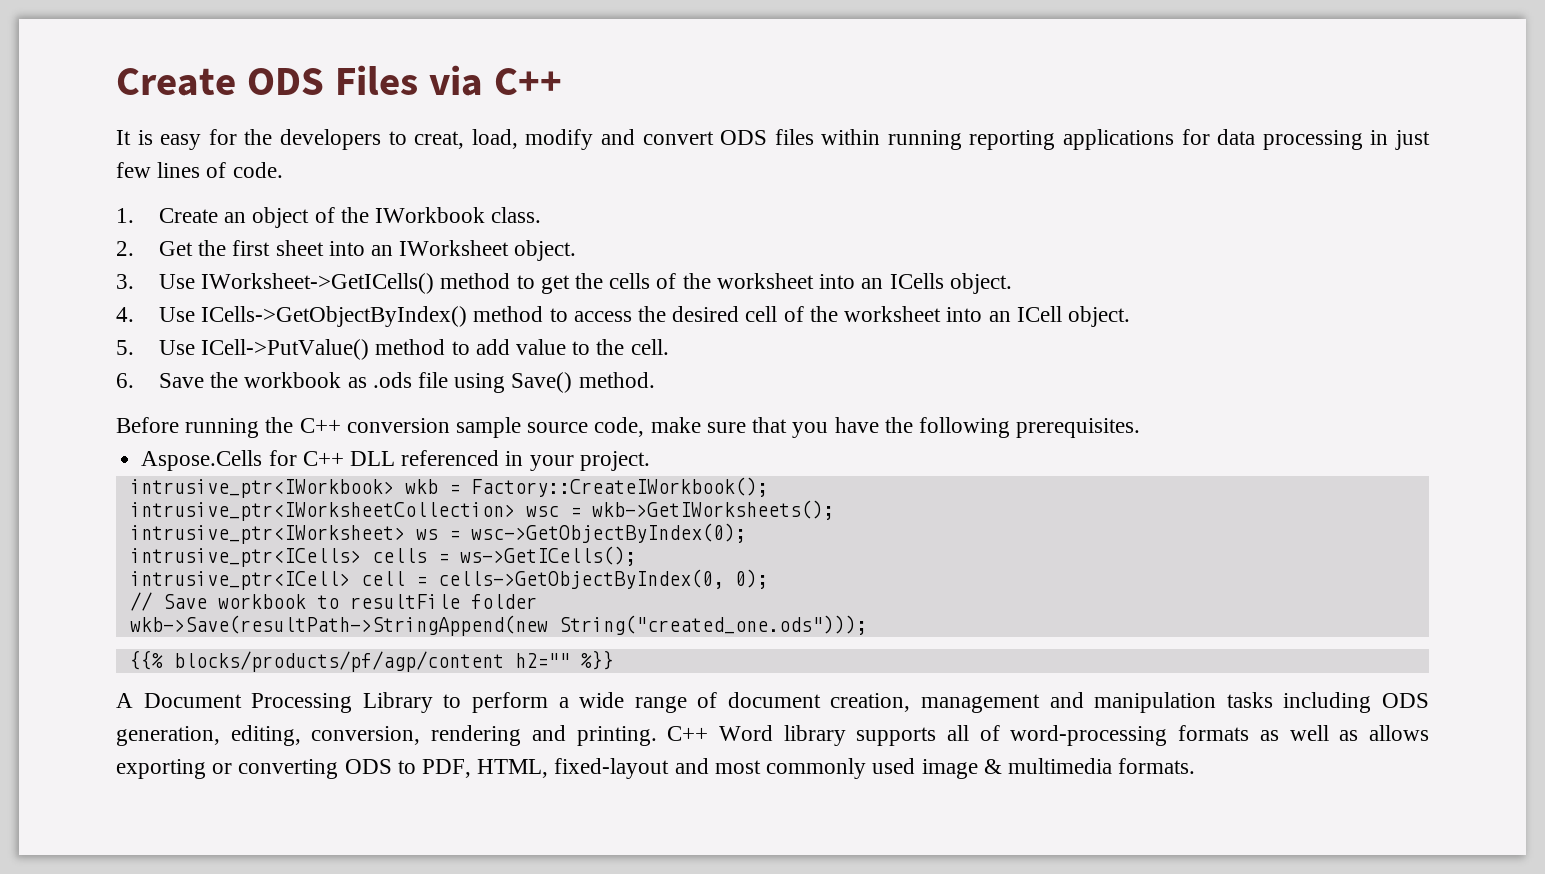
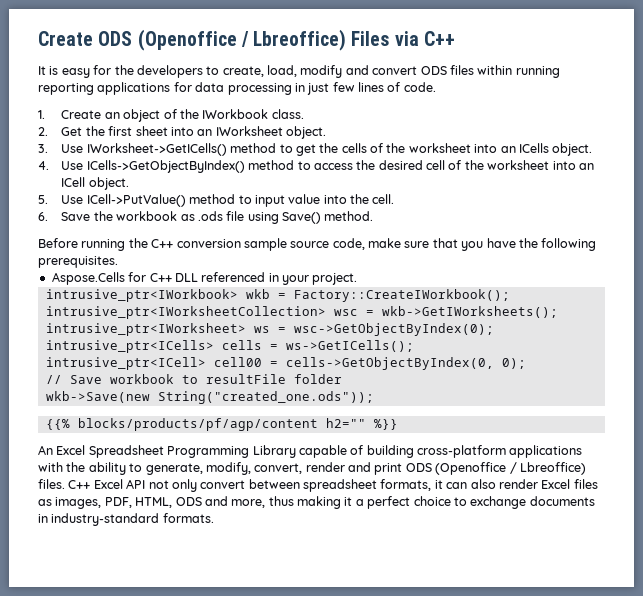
(325, 81) none -> [137,29,347,51] (Openoffice / Lbreoffice)
[414,131,465,149] creat, -> [222,66,264,77] create,
[475,339,591,355] add value to -> [254,194,347,207] input value into
[360,571,405,586] cell -> [213,357,262,367] cell00
[129,615,867,636] wkb->Save(resultPath->StringAppend(new String("created_one.ods"))); -> [45,391,374,404] wkb->Save(new String("created_one.ods"));
[116,692,1429,713] [116,725,1430,746] [116,758,1112,779] A Document Processing Library to perform a wide range of document creation, management and manipulation tasks including ODS generation, editing, conversion, rendering and printing. C++ Word library supports all of word-processing formats as well as allows exporting or converting ODS to PDF, HTML, fixed-layout and most commonly used image & multimedia -> [38,445,583,458] [38,462,586,475] [38,479,598,492] [38,496,595,509] [38,513,160,526] An Excel Spreadsheet Programming Library capable of building cross-platform applications with the ability to generate, modify, convert, render and print ODS (Openoffice / Lbreoffice) files. C++ Excel API not only convert between spreadsheet formats, it can also render Excel files as images, PDF, HTML, ODS and more, thus making it a perfect choice to exchange documents in industry-standard

